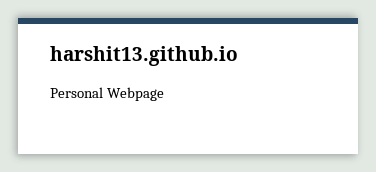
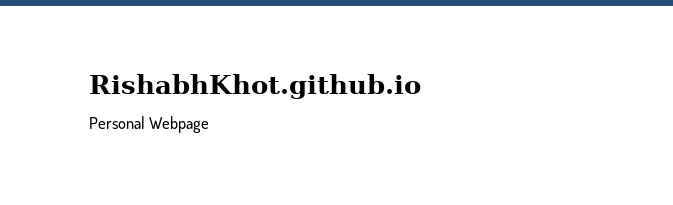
[50,46,238,66] harshit13.github.io -> [89,74,421,99] RishabhKhot.github.io

